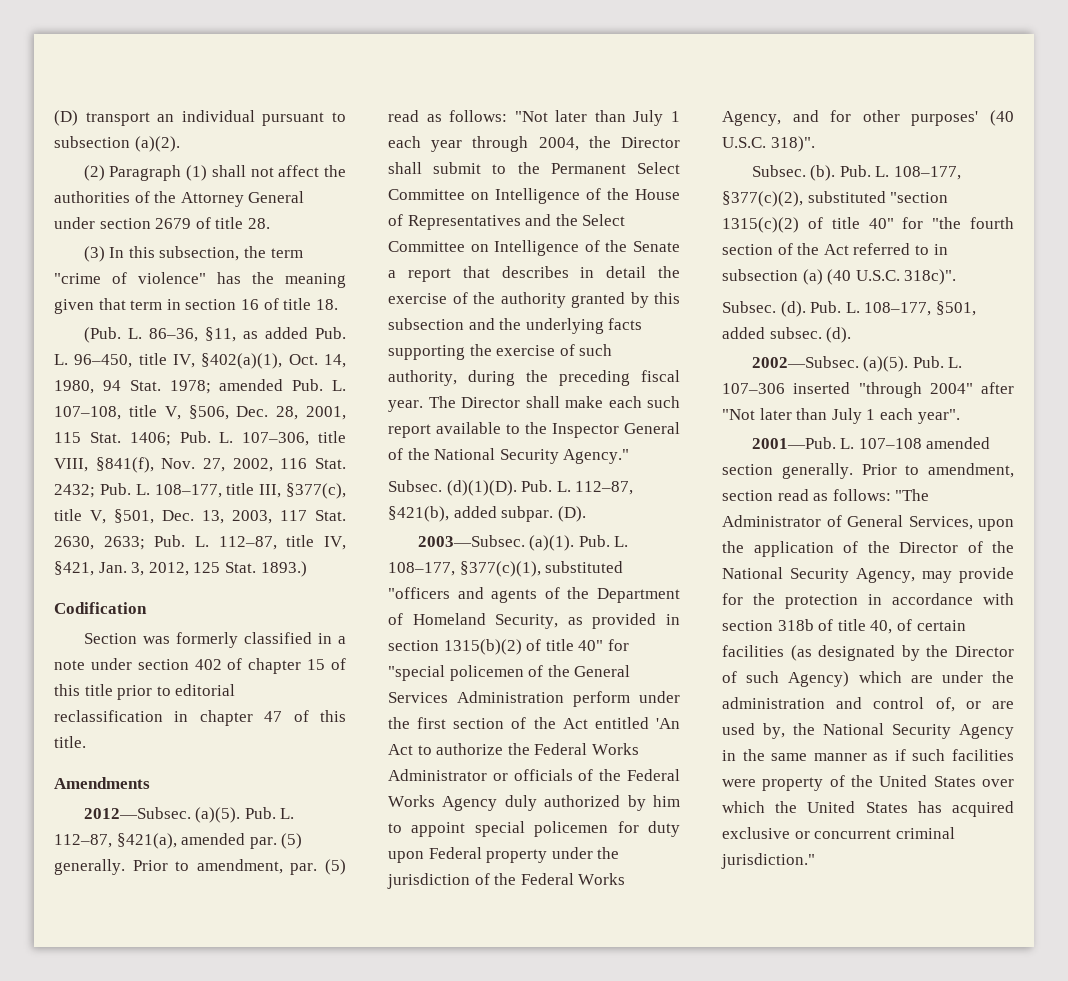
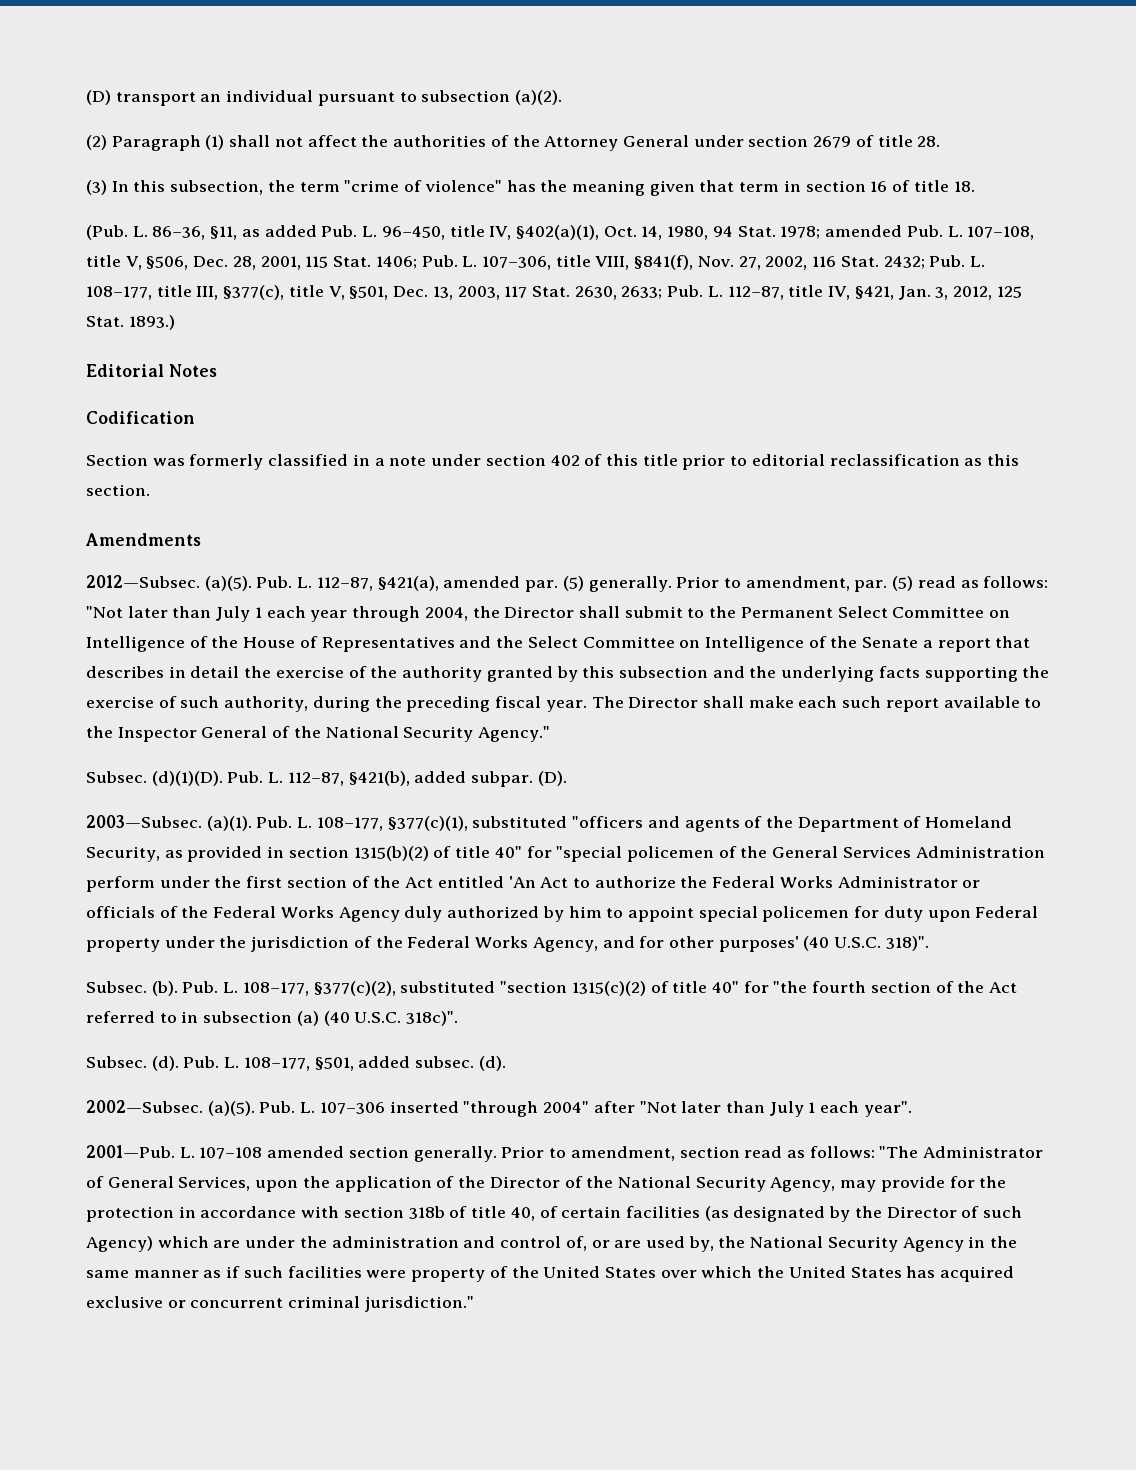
(307, 569) none -> [86,364,217,377] // Editorial Notes
[248,658,346,674] chapter 15 of -> (603, 460) none
[174,710,346,726] [54,736,86,748] in chapter 47 of this title. -> [964,454,1020,466] [86,484,150,496] as this section.

